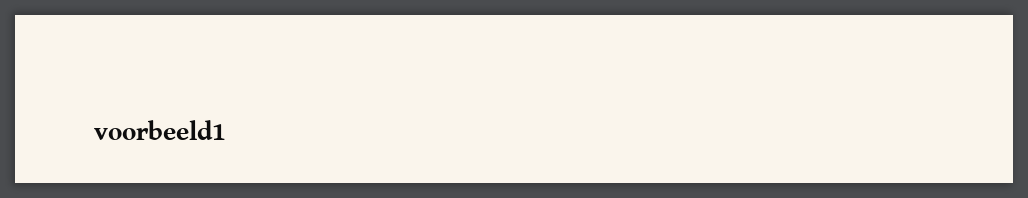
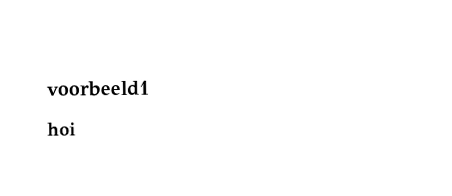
(226, 130) none -> [47,122,76,136] // hoi

